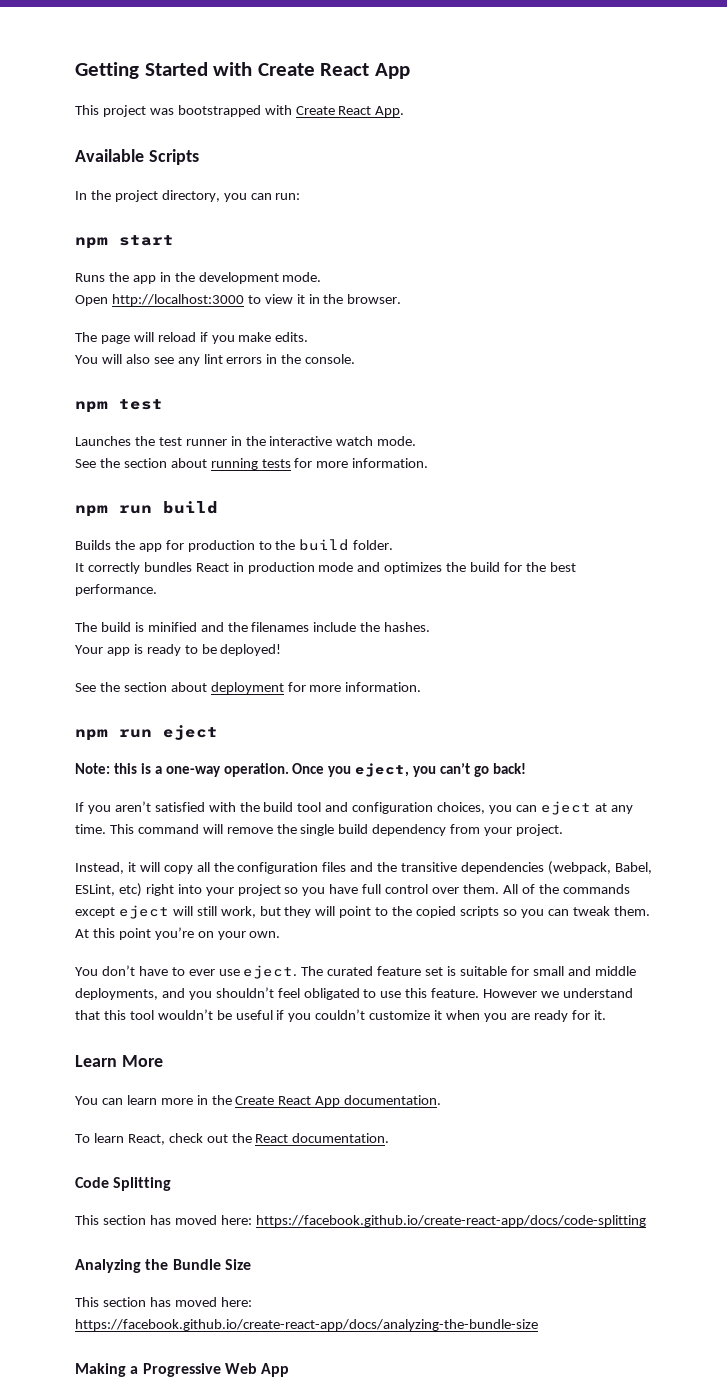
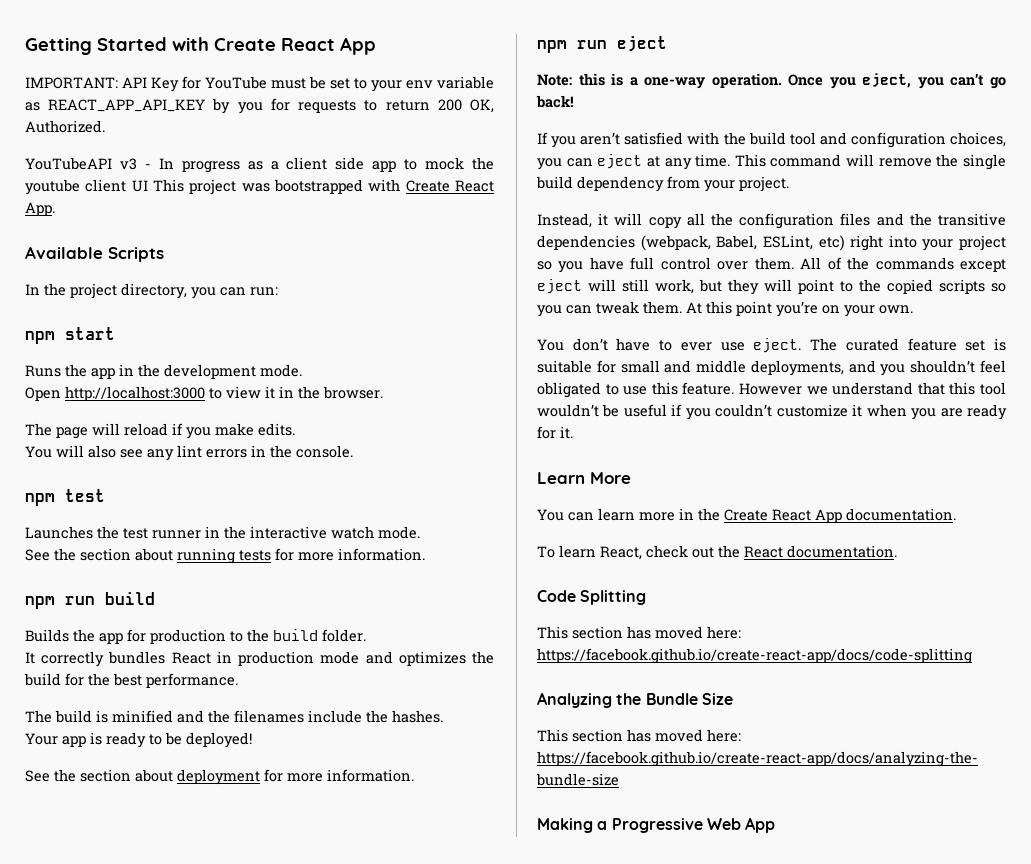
(410, 71) none -> [25,76,494,92] [25,98,495,114] [25,120,105,133] [25,157,495,173] [25,179,148,195] IMPORTANT: API Key for YouTube must be set to your env variable as REACT_APP_API_KEY by you for requests to return 200 OK, Authorized. // YouTubeAPI v3 - In progress as a client side app to mock the youtube client UI

